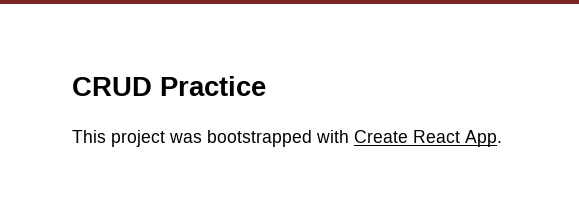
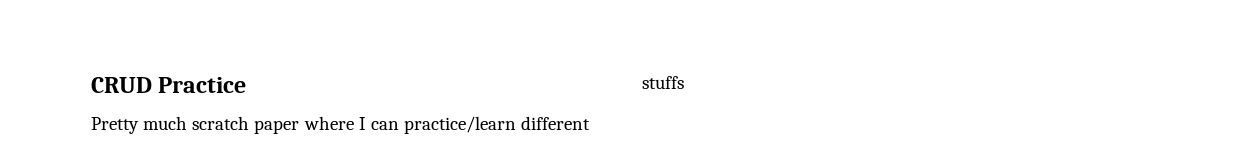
[72,130,502,147] This project was bootstrapped with Create React App. -> [91,116,591,134] [642,76,684,89] Pretty much scratch paper where I can practice/learn different stuffs

